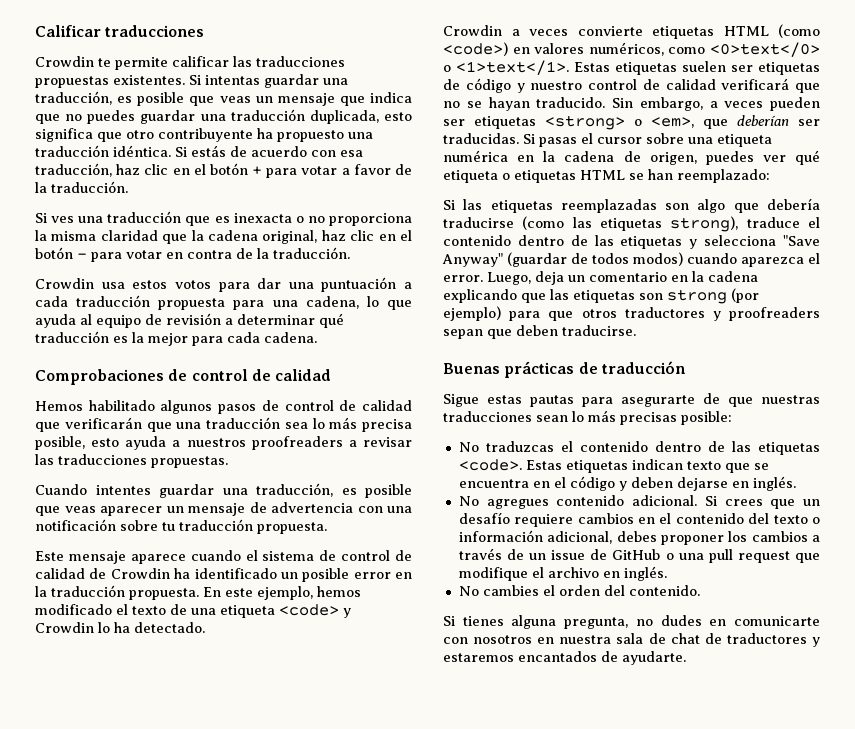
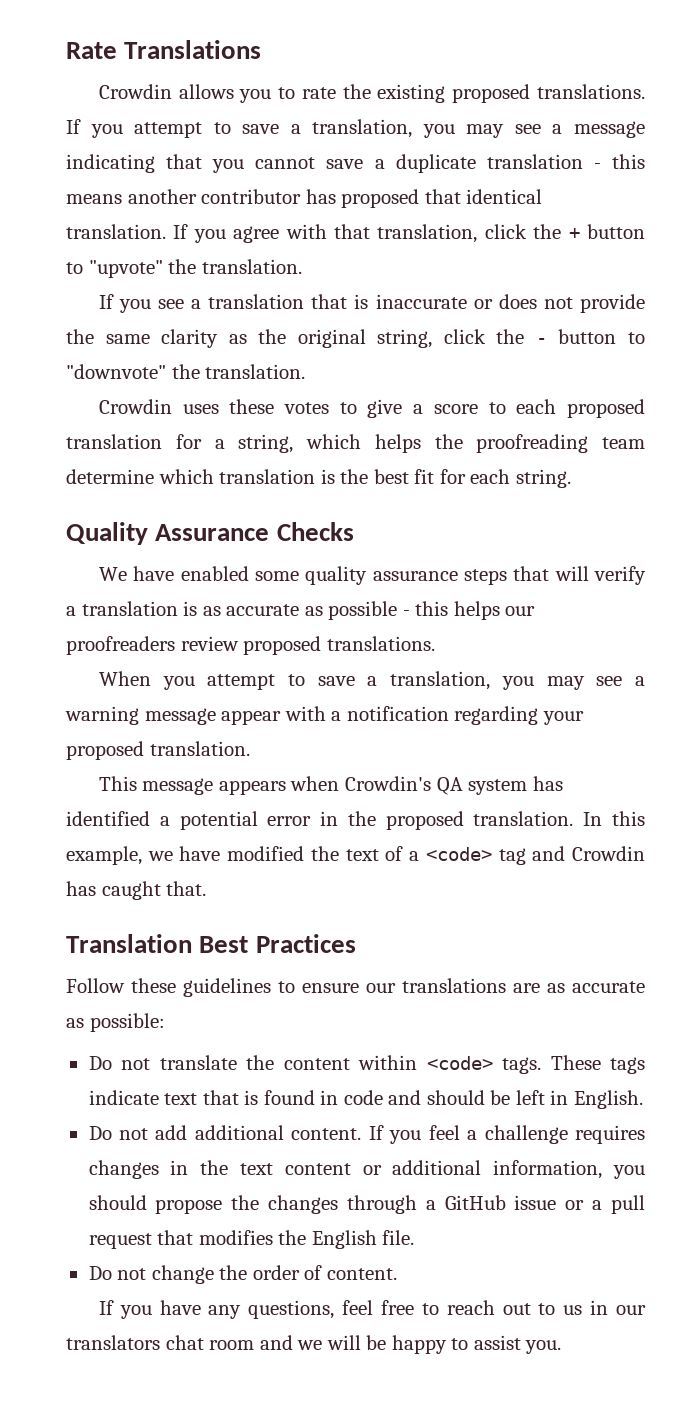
[35,25,205,37] [35,56,345,70] [35,74,348,88] [35,91,412,106] [35,109,412,124] [35,128,373,142] [35,145,363,157] [35,163,413,178] [35,181,128,193] [35,211,412,226] [35,230,412,244] [35,247,350,262] [35,277,412,292] [35,295,413,310] [35,313,344,328] [35,331,317,346] [35,369,332,385] [35,400,413,414] [35,417,412,432] [35,436,412,450] [35,454,228,468] [35,483,412,498] [35,502,412,516] [35,519,327,534] [35,550,412,564] [35,568,412,582] [35,585,361,600] [35,604,351,618] [35,622,205,633] [443,24,820,39] [443,42,820,57] [443,60,820,75] [443,78,820,93] [443,97,820,111] [443,115,820,130] [443,133,772,147] [443,150,820,165] [443,169,770,183] [443,198,820,213] [443,216,820,232] [443,235,820,249] [442,252,820,267] [443,271,758,285] [443,288,759,304] [443,306,820,321] [443,325,636,339] [443,361,686,378] [443,393,820,407] [443,410,732,425] [458,441,820,455] [458,459,769,473] [458,476,796,491] [458,495,820,509] [458,512,820,527] [458,530,821,545] [458,548,820,563] [458,566,667,581] [458,585,700,596] [443,615,820,629] [443,633,820,647] [443,651,686,665] Calificar traducciones // Crowdin te permite calificar las traducciones propuestas existentes. Si intentas guardar una traducción, es posible que veas un mensaje que indica que no puedes guardar una traducción duplicada, esto significa que otro contribuyente ha propuesto una traducción idéntica. Si estás de acuerdo con esa traducción, haz clic en el botón + para votar a favor de la traducción. // Si ves una traducción que es inexacta o no proporciona la misma claridad que la cadena original, haz clic en el botón - para votar en contra de la traducción. // Crowdin usa estos votos para dar una puntuación a cada traducción propuesta para una cadena, lo que ayuda al equipo de revisión a determinar qué traducción es la mejor para cada cadena. // Comprobaciones de control de calidad // Hemos habilitado algunos pasos de control de calidad que verificarán que una traducción sea lo más precisa posible, esto ayuda a nuestros proofreaders a revisar las traducciones propuestas. // Cuando intentes guardar una traducción, es posible que veas aparecer un mensaje de advertencia con una notificación sobre tu traducción propuesta. // Este mensaje aparece cuando el sistema de control de calidad de Crowdin ha identificado un posible error en la traducción propuesta. En este ejemplo, hemos modificado el texto de una etiqueta <code> y Crowdin lo ha detectado. // Crowdin a veces convierte etiquetas HTML (como <code>) en valores numéricos, como <0>text</0> o <1>text</1>. Estas etiquetas suelen ser etiquetas de código y nuestro control de calidad verificará que no se hayan traducido. Sin embargo, a veces pueden ser etiquetas <strong> o <em>, que deberían ser traducidas. Si pasas el cursor sobre una etiqueta numérica en la cadena de origen, puedes ver qué etiqueta o etiquetas HTML se han reemplazado: // Si las etiquetas reemplazadas son algo que debería traducirse (como las etiquetas strong), traduce el contenido dentro de las etiquetas y selecciona "Save Anyway" (guardar de todos modos) cuando aparezca el error. Luego, deja un comentario en la cadena explicando que las etiquetas son strong (por ejemplo) para que otros traductores y proofreaders sepan que deben traducirse. // Buenas prácticas de traducción // Sigue estas pautas para asegurarte de que nuestras traducciones sean lo más precisas posible: // No traduzcas el contenido dentro de las etiquetas <code>. Estas etiquetas indican texto que se encuentra en el código y deben dejarse en inglés. // No agregues contenido adicional. Si crees que un desafío requiere cambios en el contenido del texto o información adicional, debes proponer los cambios a través de un issue de GitHub o una pull request que modifique el archivo en inglés. // No cambies el orden del contenido. // Si tienes alguna pregunta, no dudes en comunicarte con nosotros en nuestra sala de chat de traductores y estaremos encantados de ayudarte. -> [66,40,262,59] [98,84,646,103] [66,119,646,138] [66,154,645,173] [66,189,543,208] [66,224,645,243] [66,259,302,278] [98,294,645,313] [66,329,645,348] [66,364,306,379] [98,399,646,418] [66,434,645,453] [66,469,571,488] [66,522,354,545] [98,566,646,585] [66,601,536,620] [66,636,435,655] [98,671,645,690] [65,706,584,725] [66,741,250,760] [98,776,563,795] [66,811,646,830] [66,846,646,865] [66,881,207,900] [66,934,356,953] [66,978,645,997] [66,1013,165,1032] [88,1055,646,1074] [88,1090,643,1109] [88,1125,645,1144] [88,1160,646,1179] [88,1195,646,1214] [88,1230,415,1249] [88,1265,397,1284] [98,1300,646,1319] [66,1335,562,1354] Rate Translations // Crowdin allows you to rate the existing proposed translations. If you attempt to save a translation, you may see a message indicating that you cannot save a duplicate translation - this means another contributor has proposed that identical translation. If you agree with that translation, click the + button to "upvote" the translation. // If you see a translation that is inaccurate or does not provide the same clarity as the original string, click the - button to "downvote" the translation. // Crowdin uses these votes to give a score to each proposed translation for a string, which helps the proofreading team determine which translation is the best fit for each string. // Quality Assurance Checks // We have enabled some quality assurance steps that will verify a translation is as accurate as possible - this helps our proofreaders review proposed translations. // When you attempt to save a translation, you may see a warning message appear with a notification regarding your proposed translation. // This message appears when Crowdin's QA system has identified a potential error in the proposed translation. In this example, we have modified the text of a <code> tag and Crowdin has caught that. // Translation Best Practices // Follow these guidelines to ensure our translations are as accurate as possible: // Do not translate the content within <code> tags. These tags indicate text that is found in code and should be left in English. // Do not add additional content. If you feel a challenge requires changes in the text content or additional information, you should propose the changes through a GitHub issue or a pull request that modifies the English file. // Do not change the order of content. // If you have any questions, feel free to reach out to us in our translators chat room and we will be happy to assist you.

